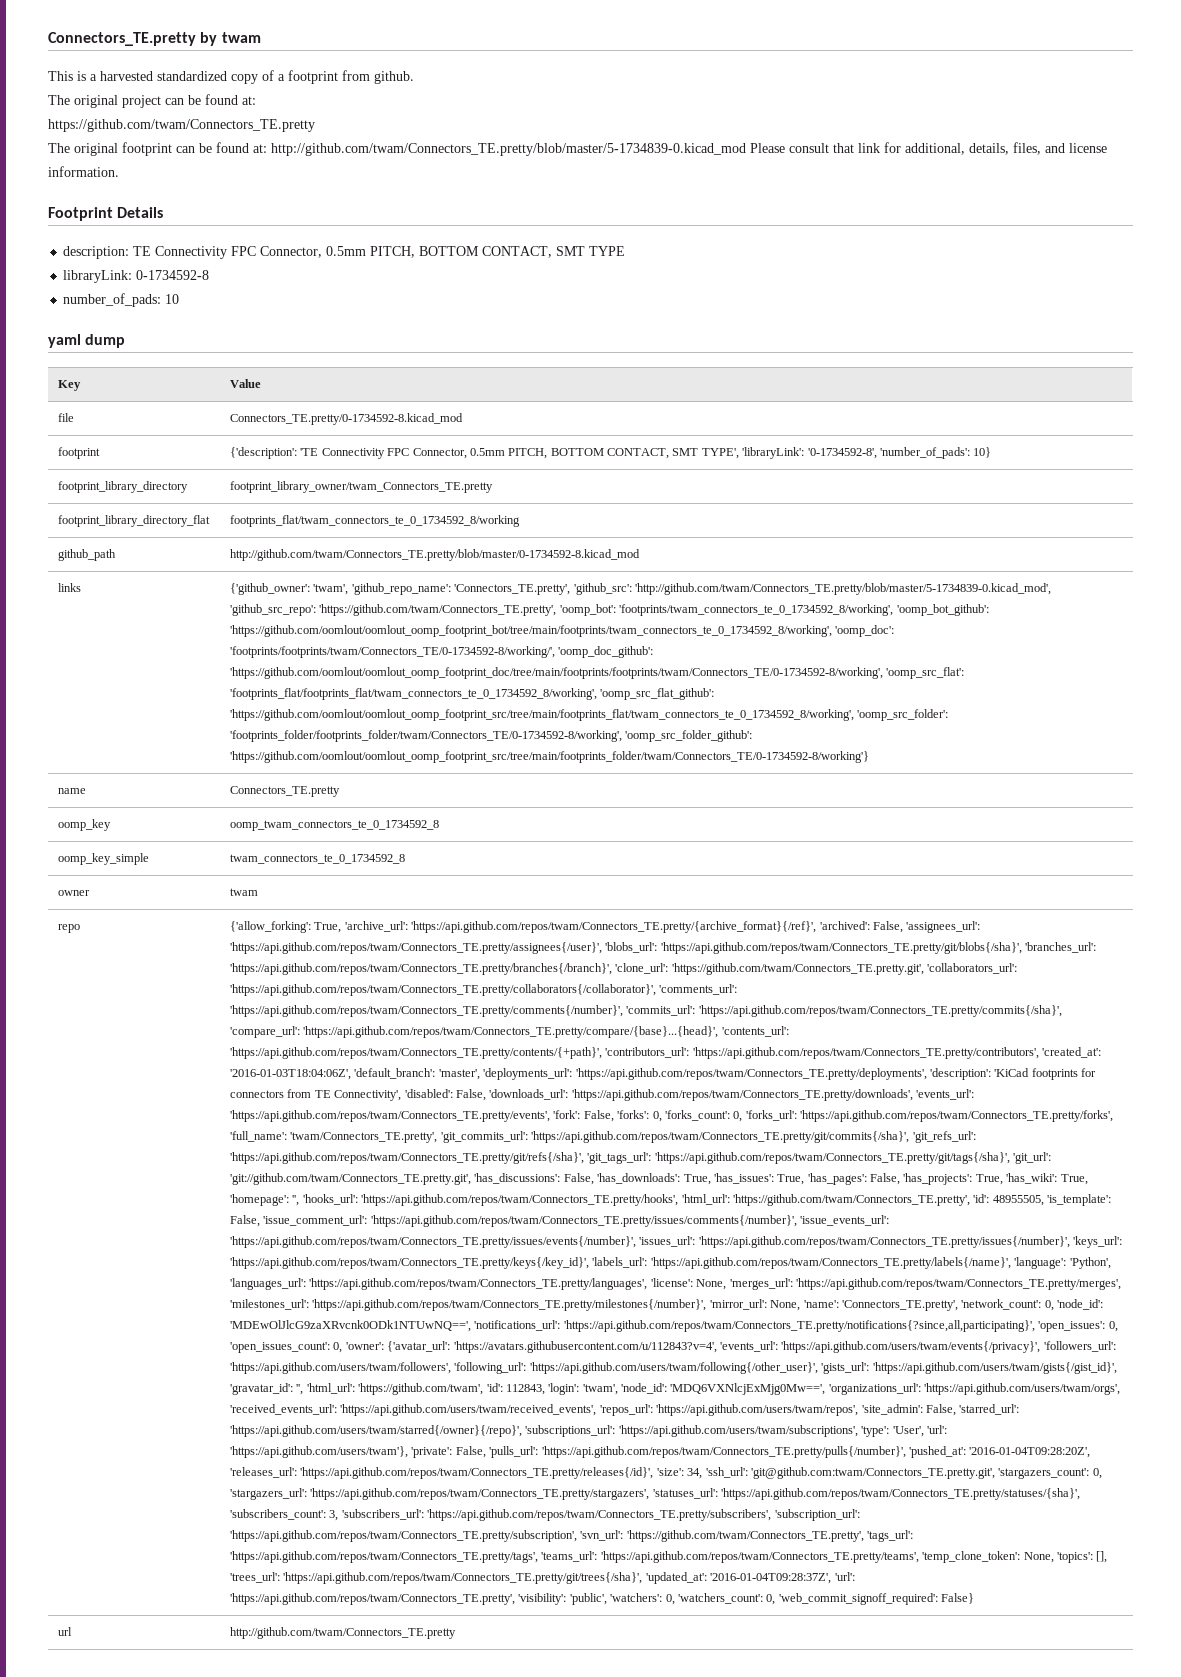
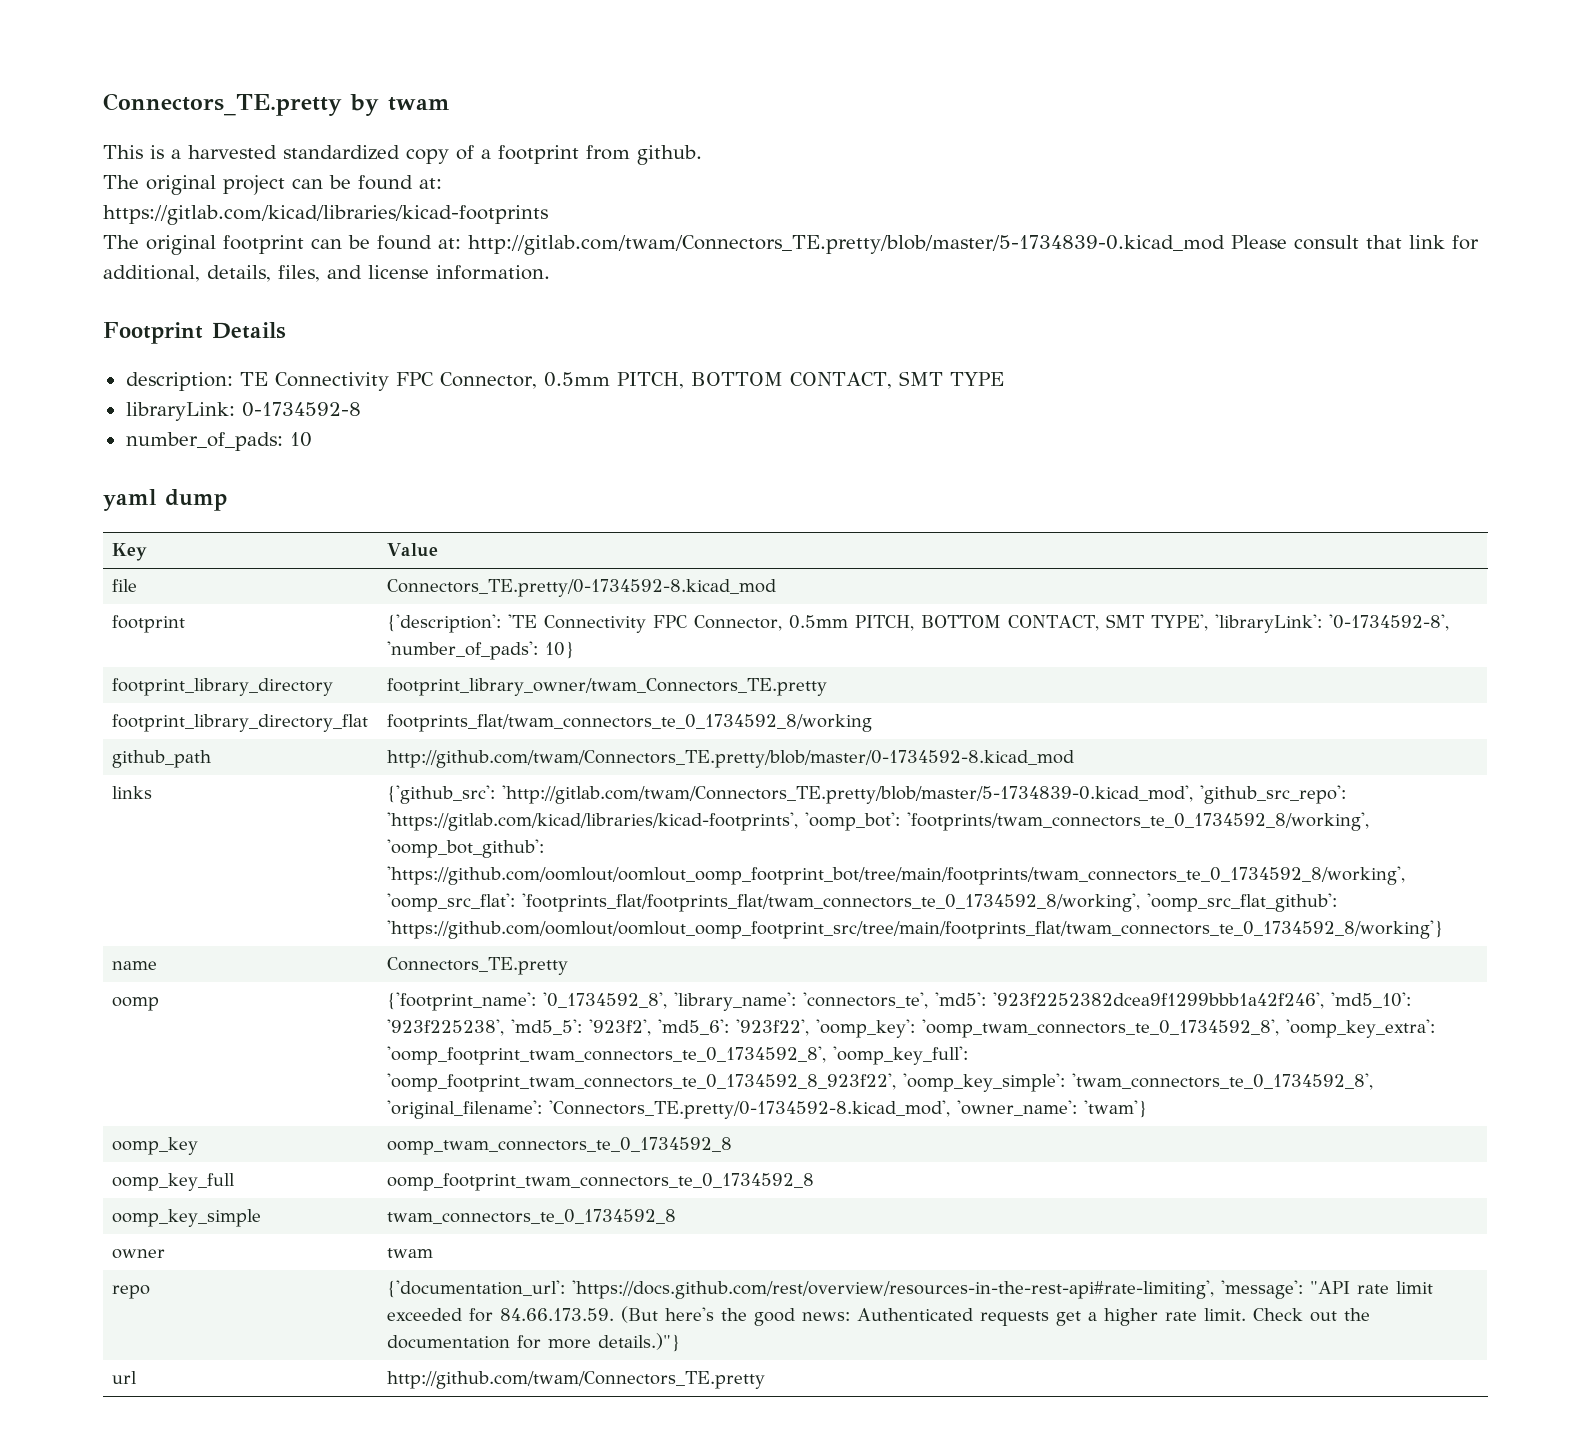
[48,119,315,132] https://github.com/twam/Connectors_TE.pretty -> [103,205,548,225] https://gitlab.com/kicad/libraries/kicad-footprints
[271,143,746,156] http://github.com/twam/Connectors_TE.pretty/blob/master/5-1734839-0.kicad_mod -> [468,235,1225,255] http://gitlab.com/twam/Connectors_TE.pretty/blob/master/5-1734839-0.kicad_mod
[230,583,1051,595] [230,604,989,616] [230,625,895,637] [230,646,654,658] [230,667,965,679] [230,688,715,700] [230,709,949,721] [230,730,753,742] [230,751,870,763] [58,788,87,794] [230,786,341,797] {'github_owner': 'twam', 'github_repo_name': 'Connectors_TE.pretty', 'github_src': 'http://github.com/twam/Connectors_TE.pretty/blob/master/5-1734839-0.kicad_mod', 'github_src_repo': 'https://github.com/twam/Connectors_TE.pretty', 'oomp_bot': 'footprints/twam_connectors_te_0_1734592_8/working', 'oomp_bot_github': 'https://github.com/oomlout/oomlout_oomp_footprint_bot/tree/main/footprints/twam_connectors_te_0_1734592_8/working', 'oomp_doc': 'footprints/footprints/twam/Connectors_TE/0-1734592-8/working/', 'oomp_doc_github': 'https://github.com/oomlout/oomlout_oomp_footprint_doc/tree/main/footprints/footprints/twam/Connectors_TE/0-1734592-8/working', 'oomp_src_flat': 'footprints_flat/footprints_flat/twam_connectors_te_0_1734592_8/working', 'oomp_src_flat_github': 'https://github.com/oomlout/oomlout_oomp_footprint_src/tree/main/footprints_flat/twam_connectors_te_0_1734592_8/working', 'oomp_src_folder': 'footprints_folder/footprints_folder/twam/Connectors_TE/0-1734592-8/working', 'oomp_src_folder_github': 'https://github.com/oomlout/oomlout_oomp_footprint_src/tree/main/footprints_folder/twam/Connectors_TE/0-1734592-8/working'} // name | Connectors_TE.pretty -> [387,785,1347,804] [387,812,1370,831] [387,839,545,858] [387,866,1406,885] [387,893,1338,912] [387,920,1444,939] [112,961,158,970] [387,957,569,975] [112,997,160,1011] [387,992,1412,1011] [387,1019,1436,1038] [387,1046,969,1065] [387,1073,1374,1092] [387,1100,1148,1119] {'github_src': 'http://gitlab.com/twam/Connectors_TE.pretty/blob/master/5-1734839-0.kicad_mod', 'github_src_repo': 'https://gitlab.com/kicad/libraries/kicad-footprints', 'oomp_bot': 'footprints/twam_connectors_te_0_1734592_8/working', 'oomp_bot_github': 'https://github.com/oomlout/oomlout_oomp_footprint_bot/tree/main/footprints/twam_connectors_te_0_1734592_8/working', 'oomp_src_flat': 'footprints_flat/footprints_flat/twam_connectors_te_0_1734592_8/working', 'oomp_src_flat_github': 'https://github.com/oomlout/oomlout_oomp_footprint_src/tree/main/footprints_flat/twam_connectors_te_0_1734592_8/working'} // name | Connectors_TE.pretty // oomp | {'footprint_name': '0_1734592_8', 'library_name': 'connectors_te', 'md5': '923f2252382dcea9f1299bbb1a42f246', 'md5_10': '923f225238', 'md5_5': '923f2', 'md5_6': '923f22', 'oomp_key': 'oomp_twam_connectors_te_0_1734592_8', 'oomp_key_extra': 'oomp_footprint_twam_connectors_te_0_1734592_8', 'oomp_key_full': 'oomp_footprint_twam_connectors_te_0_1734592_8_923f22', 'oomp_key_simple': 'twam_connectors_te_0_1734592_8', 'original_filename': 'Connectors_TE.pretty/0-1734592-8.kicad_mod', 'owner_name': 'twam'}
(440, 825) none -> [112,1173,236,1191] [387,1173,815,1191] // oomp_key_full | oomp_footprint_twam_connectors_te_0_1734592_8
[230,921,981,933] [230,942,1097,954] [230,963,1018,975] [230,984,738,996] [230,1005,1062,1017] [230,1026,789,1038] [230,1047,1102,1059] [230,1068,1097,1080] [230,1089,975,1101] [230,1110,1114,1122] [230,1131,976,1143] [230,1152,1052,1164] [230,1173,1088,1185] [230,1194,1112,1206] [230,1215,890,1227] [230,1236,1123,1248] [230,1257,1111,1269] [230,1278,1121,1290] [230,1299,1104,1311] [230,1320,1118,1332] [230,1341,1116,1353] [230,1362,1117,1374] [230,1383,1121,1395] [230,1404,1020,1416] [230,1425,947,1437] [230,1446,1091,1458] [230,1467,1102,1479] [230,1488,1081,1500] [230,1509,860,1521] [230,1530,914,1542] [230,1551,1108,1563] [230,1572,855,1584] [230,1593,975,1605] {'allow_forking': True, 'archive_url': 'https://api.github.com/repos/twam/Connectors_TE.pretty/{archive_format}{/ref}', 'archived': False, 'assignees_url': 'https://api.github.com/repos/twam/Connectors_TE.pretty/assignees{/user}', 'blobs_url': 'https://api.github.com/repos/twam/Connectors_TE.pretty/git/blobs{/sha}', 'branches_url': 'https://api.github.com/repos/twam/Connectors_TE.pretty/branches{/branch}', 'clone_url': 'https://github.com/twam/Connectors_TE.pretty.git', 'collaborators_url': 'https://api.github.com/repos/twam/Connectors_TE.pretty/collaborators{/collaborator}', 'comments_url': 'https://api.github.com/repos/twam/Connectors_TE.pretty/comments{/number}', 'commits_url': 'https://api.github.com/repos/twam/Connectors_TE.pretty/commits{/sha}', 'compare_url': 'https://api.github.com/repos/twam/Connectors_TE.pretty/compare/{base}...{head}', 'contents_url': 'https://api.github.com/repos/twam/Connectors_TE.pretty/contents/{+path}', 'contributors_url': 'https://api.github.com/repos/twam/Connectors_TE.pretty/contributors', 'created_at': '2016-01-03T18:04:06Z', 'default_branch': 'master', 'deployments_url': 'https://api.github.com/repos/twam/Connectors_TE.pretty/deployments', 'description': 'KiCad footprints for connectors from TE Connectivity', 'disabled': False, 'downloads_url': 'https://api.github.com/repos/twam/Connectors_TE.pretty/downloads', 'events_url': 'https://api.github.com/repos/twam/Connectors_TE.pretty/events', 'fork': False, 'forks': 0, 'forks_count': 0, 'forks_url': 'https://api.github.com/repos/twam/Connectors_TE.pretty/forks', 'full_name': 'twam/Connectors_TE.pretty', 'git_commits_url': 'https://api.github.com/repos/twam/Connectors_TE.pretty/git/commits{/sha}', 'git_refs_url': 'https://api.github.com/repos/twam/Connectors_TE.pretty/git/refs{/sha}', 'git_tags_url': 'https://api.github.com/repos/twam/Connectors_TE.pretty/git/tags{/sha}', 'git_url': 'git://github.com/twam/Connectors_TE.pretty.git', 'has_discussions': False, 'has_downloads': True, 'has_issues': True, 'has_pages': False, 'has_projects': True, 'has_wiki': True, 'homepage': '', 'hooks_url': 'https://api.github.com/repos/twam/Connectors_TE.pretty/hooks', 'html_url': 'https://github.com/twam/Connectors_TE.pretty', 'id': 48955505, 'is_template': False, 'issue_comment_url': 'https://api.github.com/repos/twam/Connectors_TE.pretty/issues/comments{/number}', 'issue_events_url': 'https://api.github.com/repos/twam/Connectors_TE.pretty/issues/events{/number}', 'issues_url': 'https://api.github.com/repos/twam/Connectors_TE.pretty/issues{/number}', 'keys_url': 'https://api.github.com/repos/twam/Connectors_TE.pretty/keys{/key_id}', 'labels_url': 'https://api.github.com/repos/twam/Connectors_TE.pretty/labels{/name}', 'language': 'Python', 'languages_url': 'https://api.github.com/repos/twam/Connectors_TE.pretty/languages', 'license': None, 'merges_url': 'https://api.github.com/repos/twam/Connectors_TE.pretty/merges', 'milestones_url': 'https://api.github.com/repos/twam/Connectors_TE.pretty/milestones{/number}', 'mirror_url': None, 'name': 'Connectors_TE.pretty', 'network_count': 0, 'node_id': 'MDEwOlJlcG9zaXRvcnk0ODk1NTUwNQ==', 'notifications_url': 'https://api.github.com/repos/twam/Connectors_TE.pretty/notifications{?since,all,participating}', 'open_issues': 0, 'open_issues_count': 0, 'owner': {'avatar_url': 'https://avatars.githubusercontent.com/u/112843?v=4', 'events_url': 'https://api.github.com/users/twam/events{/privacy}', 'followers_url': 'https://api.github.com/users/twam/followers', 'following_url': 'https://api.github.com/users/twam/following{/other_user}', 'gists_url': 'https://api.github.com/users/twam/gists{/gist_id}', 'gravatar_id': '', 'html_url': 'https://github.com/twam', 'id': 112843, 'login': 'twam', 'node_id': 'MDQ6VXNlcjExMjg0Mw==', 'organizations_url': 'https://api.github.com/users/twam/orgs', 'received_events_url': 'https://api.github.com/users/twam/received_events', 'repos_url': 'https://api.github.com/users/twam/repos', 'site_admin': False, 'starred_url': 'https://api.github.com/users/twam/starred{/owner}{/repo}', 'subscriptions_url': 'https://api.github.com/users/twam/subscriptions', 'type': 'User', 'url': 'https://api.github.com/users/twam'}, 'private': False, 'pulls_url': 'https://api.github.com/repos/twam/Connectors_TE.pretty/pulls{/number}', 'pushed_at': '2016-01-04T09:28:20Z', 'releases_url': 'https://api.github.com/repos/twam/Connectors_TE.pretty/releases{/id}', 'size': 34, 'ssh_url': 'git@github.com:twam/Connectors_TE.pretty.git', 'stargazers_count': 0, 'stargazers_url': 'https://api.github.com/repos/twam/Connectors_TE.pretty/stargazers', 'statuses_url': 'https://api.github.com/repos/twam/Connectors_TE.pretty/statuses/{sha}', 'subscribers_count': 3, 'subscribers_url': 'https://api.github.com/repos/twam/Connectors_TE.pretty/subscribers', 'subscription_url': 'https://api.github.com/repos/twam/Connectors_TE.pretty/subscription', 'svn_url': 'https://github.com/twam/Connectors_TE.pretty', 'tags_url': 'https://api.github.com/repos/twam/Connectors_TE.pretty/tags', 'teams_url': 'https://api.github.com/repos/twam/Connectors_TE.pretty/teams', 'temp_clone_token': None, 'topics': [], 'trees_url': 'https://api.github.com/repos/twam/Connectors_TE.pretty/git/trees{/sha}', 'updated_at': '2016-01-04T09:28:37Z', 'url': 'https://api.github.com/repos/twam/Connectors_TE.pretty', 'visibility': 'public', 'watchers': 0, 'watchers_count': 0, 'web_commit_signoff_required': False} -> [387,1280,1434,1299] [387,1306,1371,1326] [387,1333,681,1352] {'documentation_url': 'https://docs.github.com/rest/overview/resources-in-the-rest-api#rate-limiting', 'message': "API rate limit exceeded for 84.66.173.59. (But here's the good news: Authenticated requests get a higher rate limit. Check out the documentation for more details.)"}

